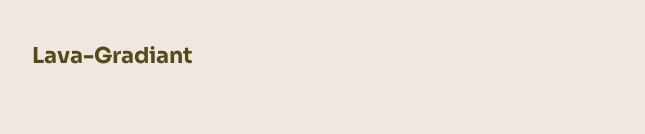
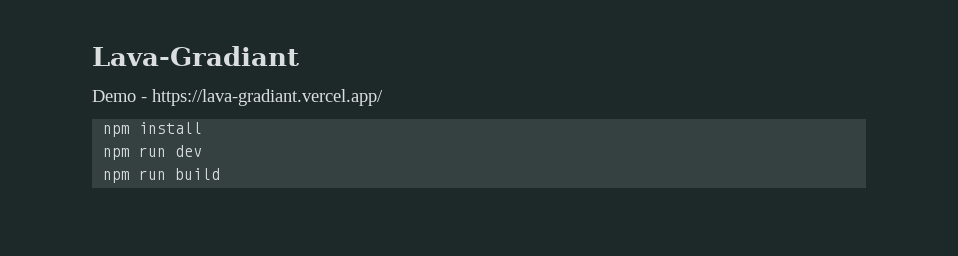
(193, 55) none -> [92,89,383,106] [103,122,203,137] [103,145,203,160] [103,168,221,183] // Demo - https://lava-gradiant.vercel.app/ // npm install // npm run dev // npm run build

